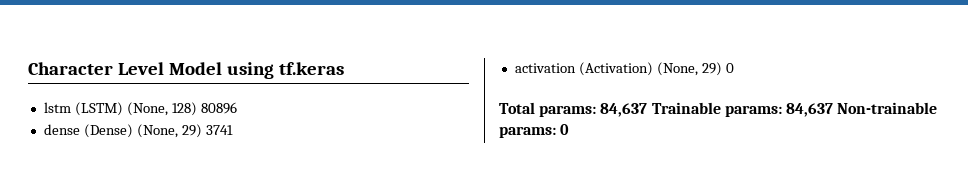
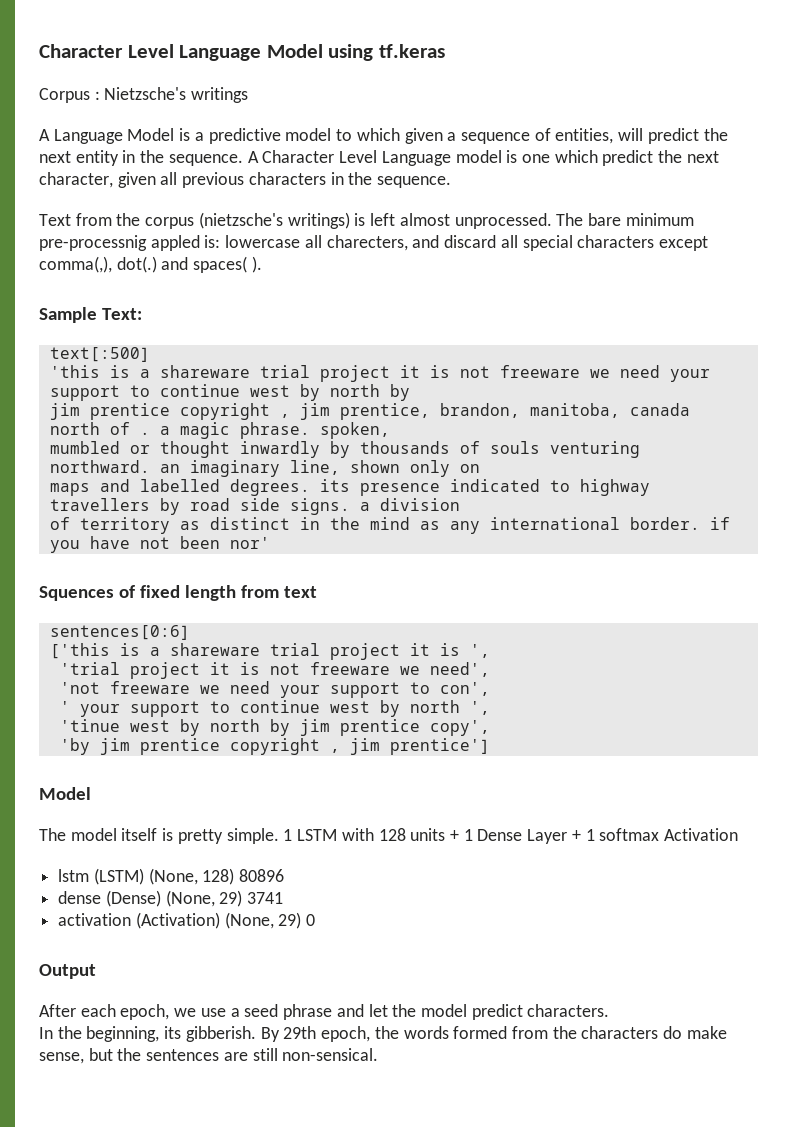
[28,62,164,75] Character Level -> [39,44,262,61] Character Level Language
(344, 68) none -> [39,87,249,103] [39,128,728,144] [39,150,719,166] [39,172,452,188] [39,212,694,229] [39,235,708,251] [39,256,262,273] [39,307,142,323] [49,347,150,362] [49,365,710,382] [49,384,410,401] [49,403,690,420] [49,422,390,439] [49,441,640,458] [49,460,480,477] [49,479,650,496] [49,498,460,515] [49,517,730,534] [49,536,270,553] [39,585,317,601] [49,625,190,640] [49,643,490,660] [59,662,490,679] [59,681,490,698] [59,700,490,717] [59,719,490,736] [59,738,490,755] [39,787,91,800] [39,828,739,844] // Corpus : Nietzsche's writings // A Language Model is a predictive model to which given a sequence of entities, will predict the next entity in the sequence. A Character Level Language model is one which predict the next character, given all previous characters in the sequence. // Text from the corpus (nietzsche's writings) is left almost unprocessed. The bare minimum pre-processnig appled is: lowercase all charecters, and discard all special characters except comma(,), dot(.) and spaces( ). // Sample Text: // text[:500] // 'this is a shareware trial project it is not freeware we need your support to continue west by north by // jim prentice copyright , jim prentice, brandon, manitoba, canada north of . a magic phrase. spoken, // mumbled or thought inwardly by thousands of souls venturing northward. an imaginary line, shown only on // maps and labelled degrees. its presence indicated to highway travellers by road side signs. a division // of territory as distinct in the mind as any international border. if you have not been nor' // Squences of fixed length from text // sentences[0:6] // ['this is a shareware trial project it is ', // 'trial project it is not freeware we need', // 'not freeware we need your support to con', // ' your support to continue west by north ', // 'tinue west by north by jim prentice copy', // 'by jim prentice copyright , jim prentice'] // Model // The model itself is pretty simple. 1 LSTM with 128 units + 1 Dense Layer + 1 softmax Activation
[499,102,938,117] [499,124,570,138] Total params: 84,637 Trainable params: 84,637 Non-trainable params: 0 -> [39,964,96,979] [39,1004,610,1020] [39,1026,727,1042] [39,1048,379,1064] Output // After each epoch, we use a seed phrase and let the model predict characters. // In the beginning, its gibberish. By 29th epoch, the words formed from the characters do make sense, but the sentences are still non-sensical.

